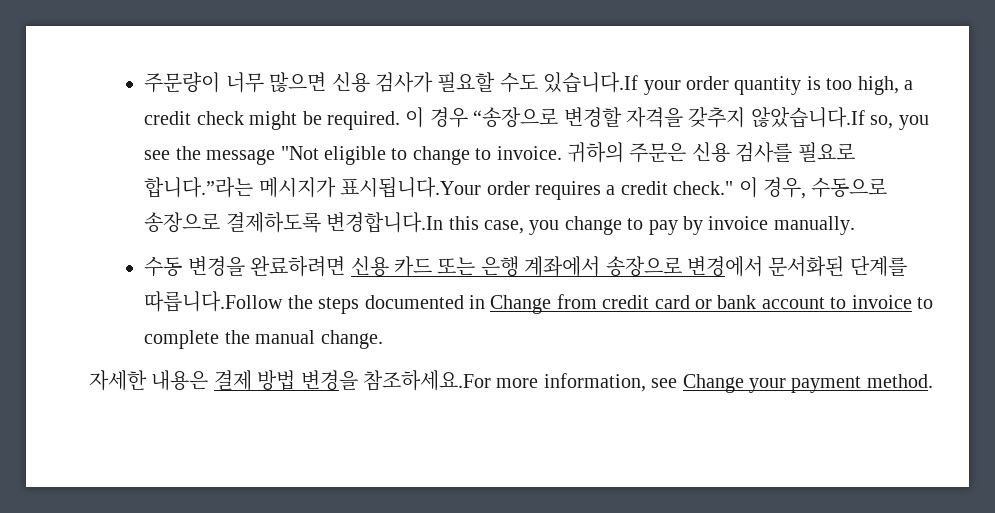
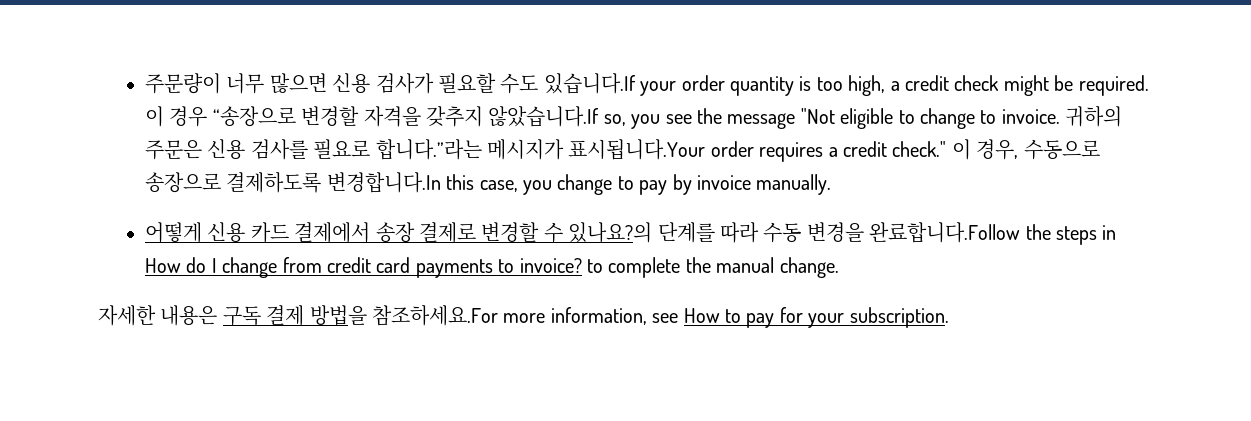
[144,256,907,277] [144,291,912,314] 수동 변경을 완료하려면 신용 카드 또는 은행 계좌에서 송장으로 변경에서 문서화된 단계를 따릅니다.Follow the steps documented in Change from credit card or bank account to invoice -> [144,222,1117,245] [144,257,582,278] 어떻게 신용 카드 결제에서 송장 결제로 변경할 수 있나요?의 단계를 따라 수동 변경을 완료합니다.Follow the steps in How do I change from credit card payments to invoice?
[213,370,358,391] 결제 방법 변경을 -> [222,305,367,326] 구독 결제 방법을
[682,374,933,393] Change your payment method. -> [683,307,949,328] How to pay for your subscription.

